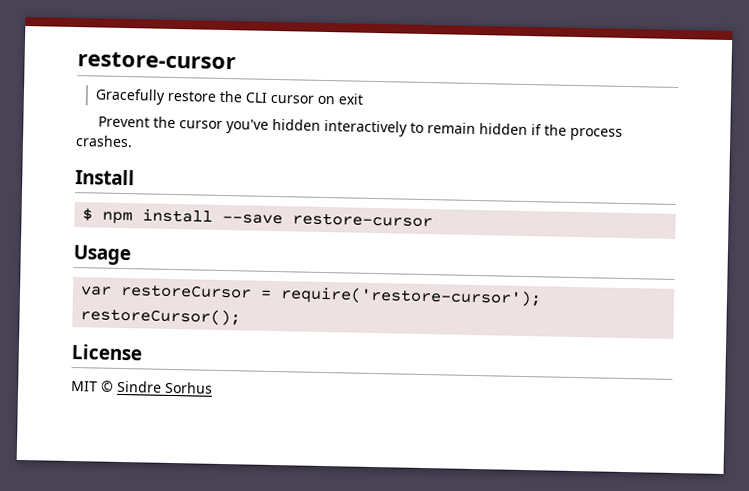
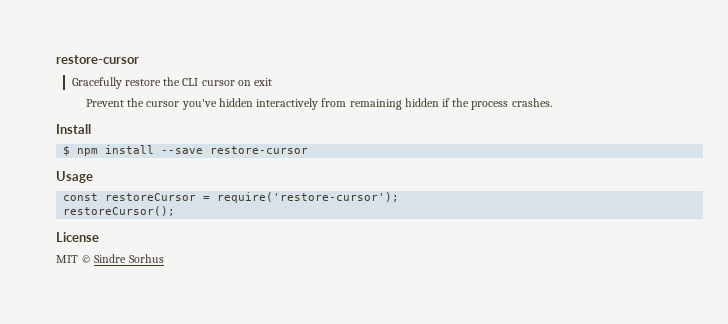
[409,122,476,134] to remain -> [321,98,402,110] from remaining
[80,286,113,296] var -> [63,193,99,201] const

